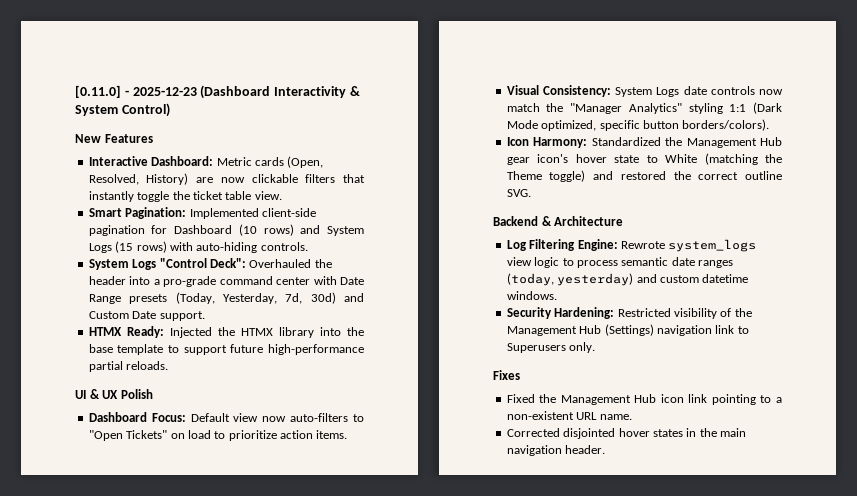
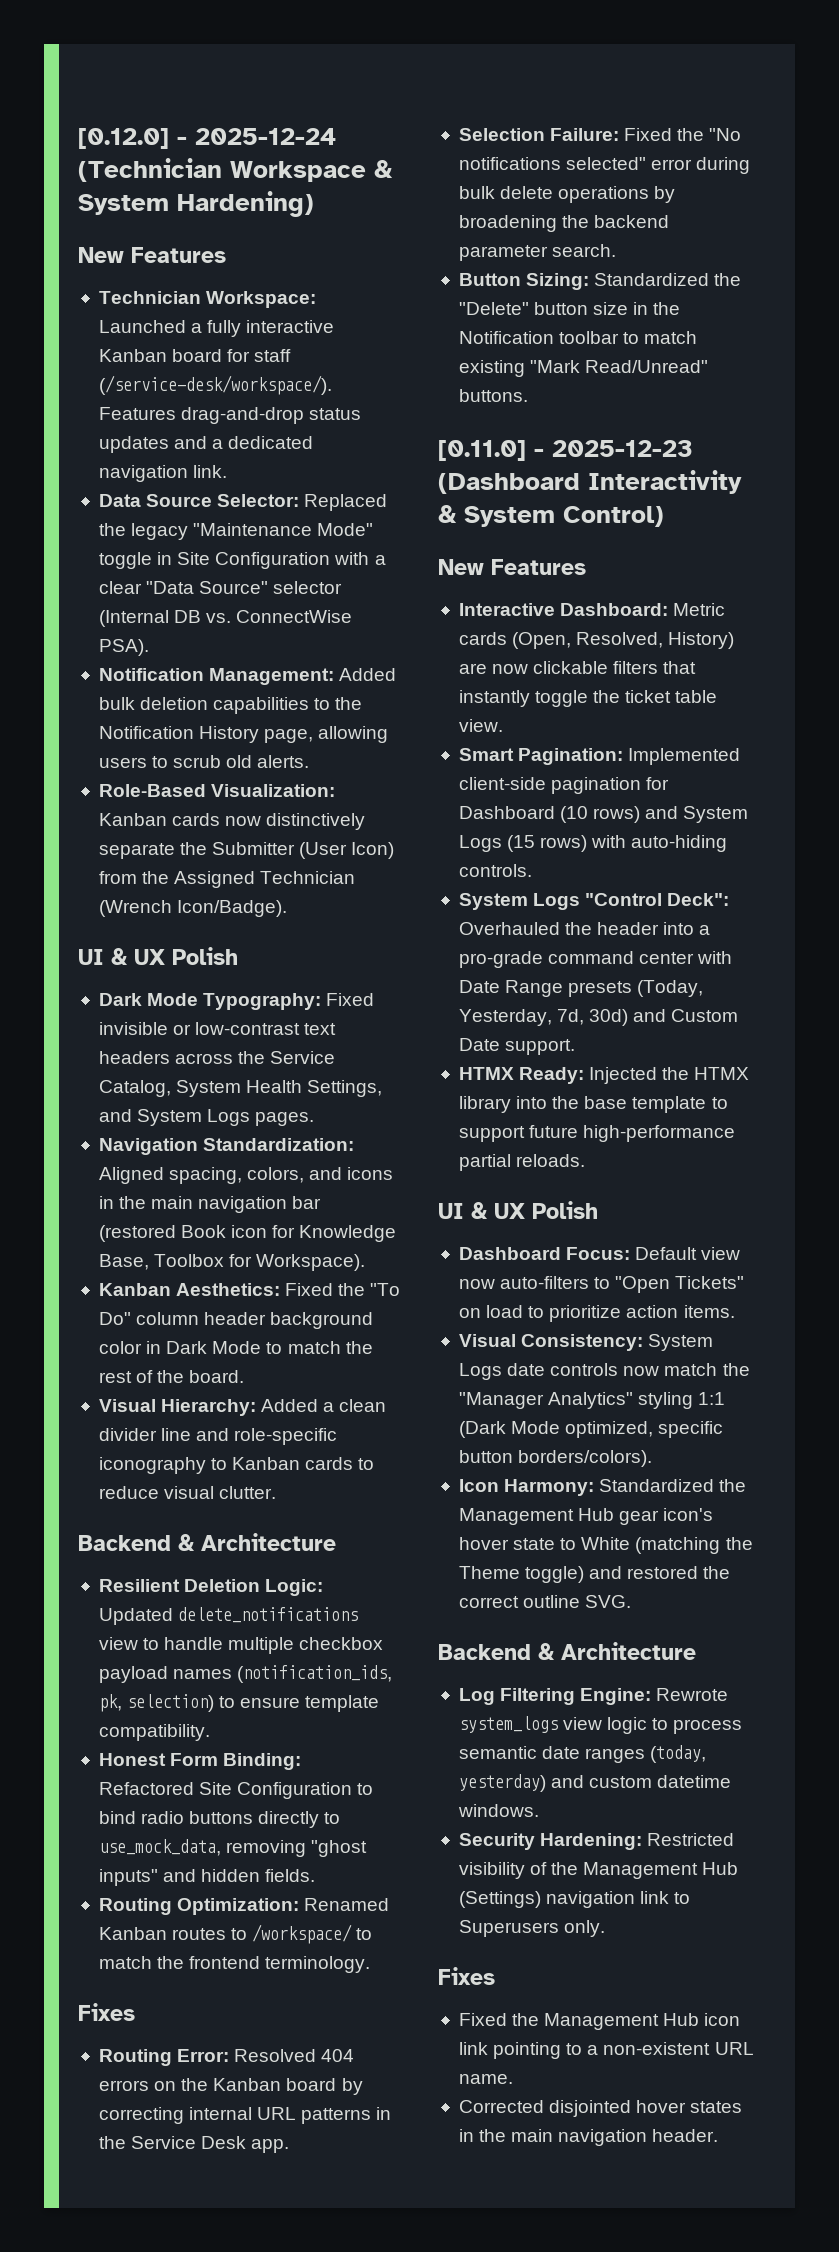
(75, 91) none -> [78,128,336,149] [78,158,393,182] [78,191,314,217] [78,247,226,263] [98,291,317,308] [98,320,335,337] [98,349,292,362] [98,375,332,395] [98,407,362,424] [98,436,314,453] [98,465,228,482] [98,494,388,511] [98,523,374,540] [98,552,386,569] [98,581,343,594] [98,610,353,627] [98,639,149,656] [98,668,397,685] [98,697,363,714] [98,726,389,743] [98,755,310,768] [98,784,336,797] [98,813,366,830] [98,842,395,859] [98,871,356,888] [98,900,288,917] [78,947,238,965] [98,993,375,1010] [98,1022,337,1035] [98,1051,336,1064] [98,1080,383,1097] [98,1109,315,1126] [98,1138,355,1155] [98,1167,394,1184] [98,1196,322,1213] [98,1225,397,1242] [98,1254,366,1271] [98,1283,401,1296] [98,1312,374,1329] [98,1341,373,1354] [98,1370,245,1383] [98,1399,387,1416] [98,1428,338,1445] [98,1457,375,1474] [98,1486,277,1499] [78,1533,336,1551] [98,1579,324,1596] [98,1607,359,1625] [98,1637,384,1654] [98,1665,393,1683] [98,1694,380,1712] [98,1724,210,1741] [98,1753,302,1770] [98,1782,374,1799] [98,1811,341,1828] [98,1839,368,1857] [98,1869,316,1886] [98,1898,390,1915] [98,1924,373,1944] [98,1956,371,1973] [78,2003,135,2021] [98,2049,355,2066] [98,2078,363,2095] [98,2107,392,2124] [98,2136,290,2153] [458,128,742,141] [458,157,751,174] [458,186,676,203] [458,215,670,232] [458,244,617,261] [458,273,742,290] [458,302,681,315] [458,331,698,344] [458,360,709,377] [458,389,528,402] [0.12.0] - 2025-12-24 (Technician Workspace & System Hardening) // New Features // Technician Workspace: Launched a fully interactive Kanban board for staff (/service-desk/workspace/). Features drag-and-drop status updates and a dedicated navigation link. // Data Source Selector: Replaced the legacy "Maintenance Mode" toggle in Site Configuration with a clear "Data Source" selector (Internal DB vs. ConnectWise PSA). // Notification Management: Added bulk deletion capabilities to the Notification History page, allowing users to scrub old alerts. // Role-Based Visualization: Kanban cards now distinctively separate the Submitter (User Icon) from the Assigned Technician (Wrench Icon/Badge). // UI & UX Polish // Dark Mode Typography: Fixed invisible or low-contrast text headers across the Service Catalog, System Health Settings, and System Logs pages. // Navigation Standardization: Aligned spacing, colors, and icons in the main navigation bar (restored Book icon for Knowledge Base, Toolbox for Workspace). // Kanban Aesthetics: Fixed the "To Do" column header background color in Dark Mode to match the rest of the board. // Visual Hierarchy: Added a clean divider line and role-specific iconography to Kanban cards to reduce visual clutter. // Backend & Architecture // Resilient Deletion Logic: Updated delete_notifications view to handle multiple checkbox payload names (notification_ids, pk, selection) to ensure template compatibility. // Honest Form Binding: Refactored Site Configuration to bind radio buttons directly to use_mock_data, removing "ghost inputs" and hidden fields. // Routing Optimization: Renamed Kanban routes to /workspace/ to match the frontend terminology. // Fixes // Routing Error: Resolved 404 errors on the Kanban board by correcting internal URL patterns in the Service Desk app. // Selection Failure: Fixed the "No notifications selected" error during bulk delete operations by broadening the backend parameter search. // Button Sizing: Standardized the "Delete" button size in the Notification toolbar to match existing "Mark Read/Unread" buttons. //

